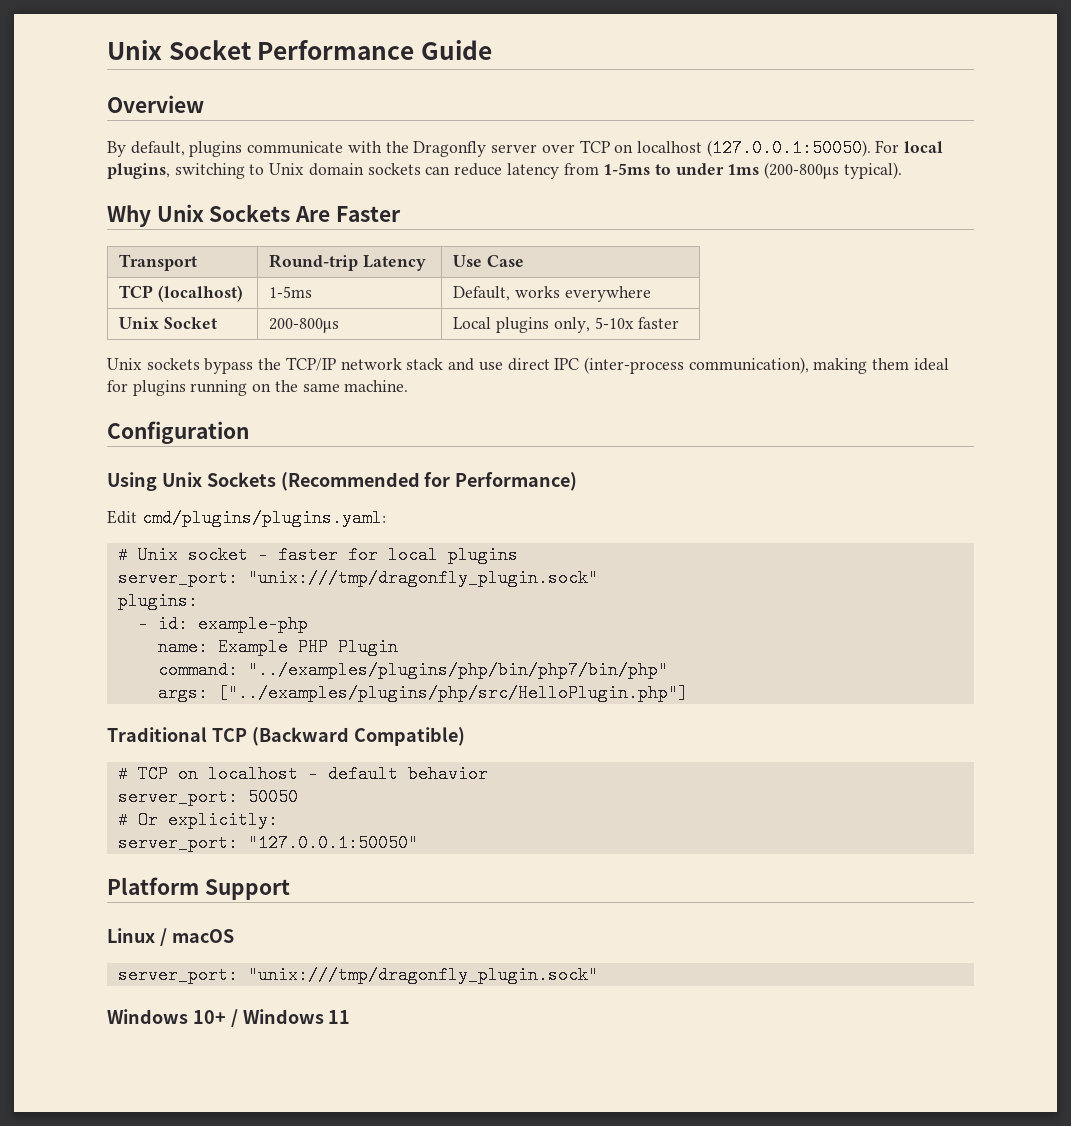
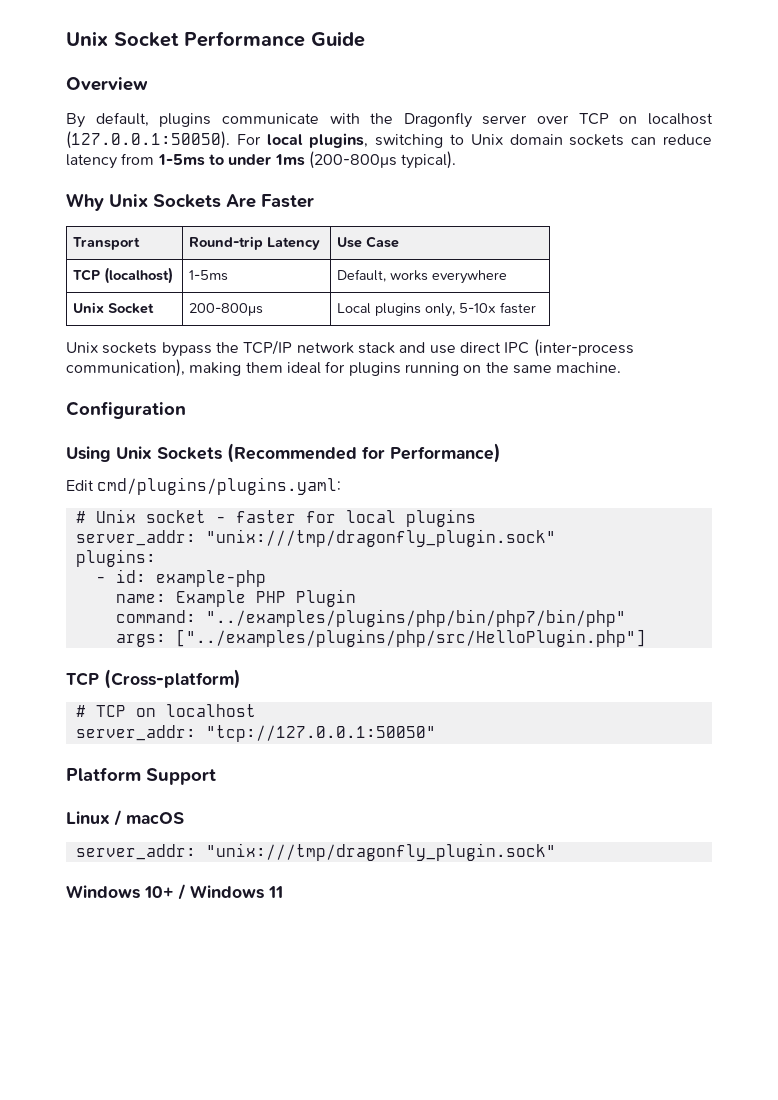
[117,569,238,587] server_port: -> [75,530,196,546] server_addr:
[107,727,465,746] Traditional TCP (Backward Compatible) -> [66,669,241,689] TCP (Cross-platform)
[307,765,488,783] [117,788,298,806] [117,811,278,829] [117,834,418,852] - default behavior // server_port: 50050 // # Or explicitly: // server_port: "127.0.0.1:50050" -> [75,725,436,742] // server_addr: "tcp://127.0.0.1:50050"
[117,966,238,984] server_port: -> [75,844,196,860] server_addr:

